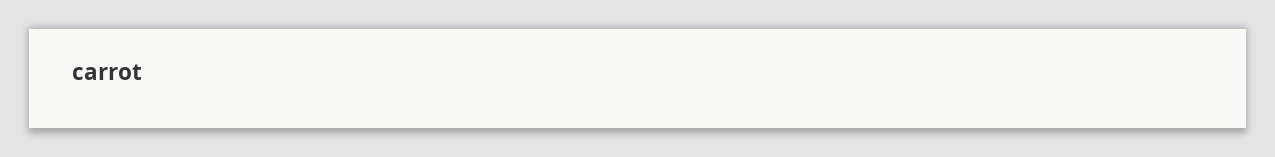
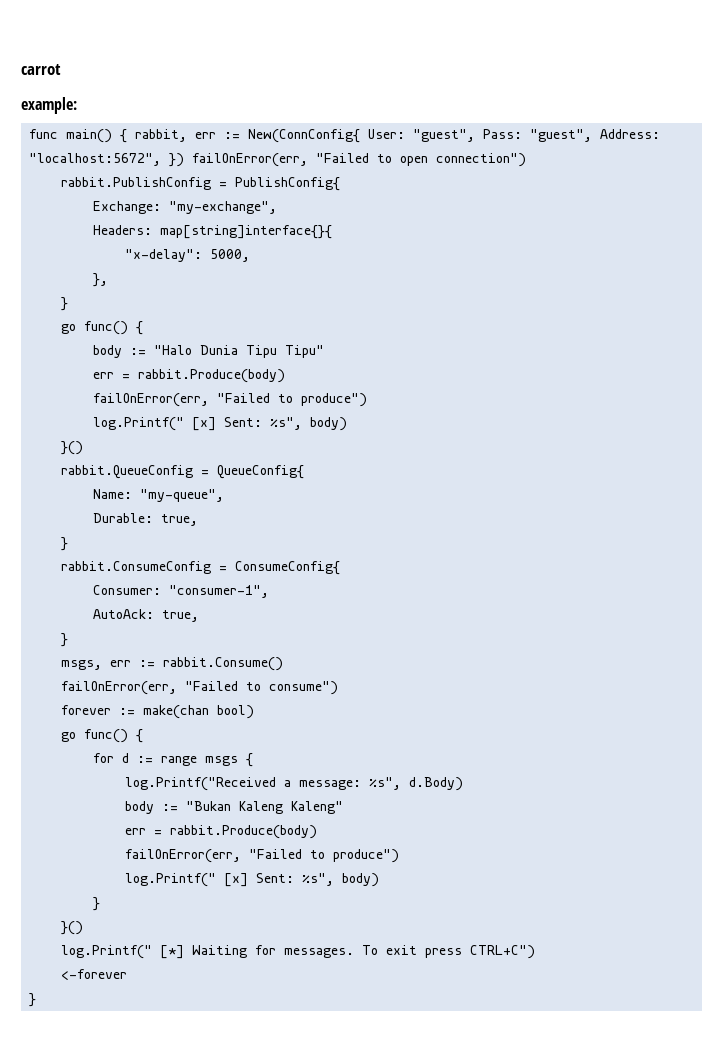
(142, 72) none -> [21,97,77,114] [29,129,661,143] [29,153,527,167] [61,177,341,191] [93,201,278,214] [93,225,333,239] [125,249,251,262] [93,273,109,287] [61,297,69,311] [61,321,144,335] [93,345,325,358] [93,369,286,383] [93,393,368,407] [93,417,348,431] [61,441,84,455] [61,465,305,479] [93,489,225,502] [93,513,199,526] [61,537,69,551] [61,561,341,575] [93,585,270,598] [93,609,200,622] [61,633,69,647] [61,657,284,671] [61,681,339,695] [61,705,255,719] [61,729,144,743] [93,753,254,767] [125,777,464,791] [125,801,344,814] [125,825,318,839] [125,849,400,863] [125,873,380,887] [93,897,101,911] [61,921,84,935] [61,945,536,959] [61,969,128,980] [29,993,37,1007] // example: // func main() { rabbit, err := New(ConnConfig{ User: "guest", Pass: "guest", Address: "localhost:5672", }) failOnError(err, "Failed to open connection") // rabbit.PublishConfig = PublishConfig{ // Exchange: "my-exchange", // Headers: map[string]interface{}{ // "x-delay": 5000, // }, // } // go func() { // body := "Halo Dunia Tipu Tipu" // err = rabbit.Produce(body) // failOnError(err, "Failed to produce") // log.Printf(" [x] Sent: %s", body) // }() // rabbit.QueueConfig = QueueConfig{ // Name: "my-queue", // Durable: true, // } // rabbit.ConsumeConfig = ConsumeConfig{ // Consumer: "consumer-1", // AutoAck: true, // } // msgs, err := rabbit.Consume() // failOnError(err, "Failed to consume") // forever := make(chan bool) // go func() { // for d := range msgs { // log.Printf("Received a message: %s", d.Body) // body := "Bukan Kaleng Kaleng" // err = rabbit.Produce(body) // failOnError(err, "Failed to produce") // log.Printf(" [x] Sent: %s", body) // } // }() // log.Printf(" [*] Waiting for messages. To exit press CTRL+C") // <-forever // }

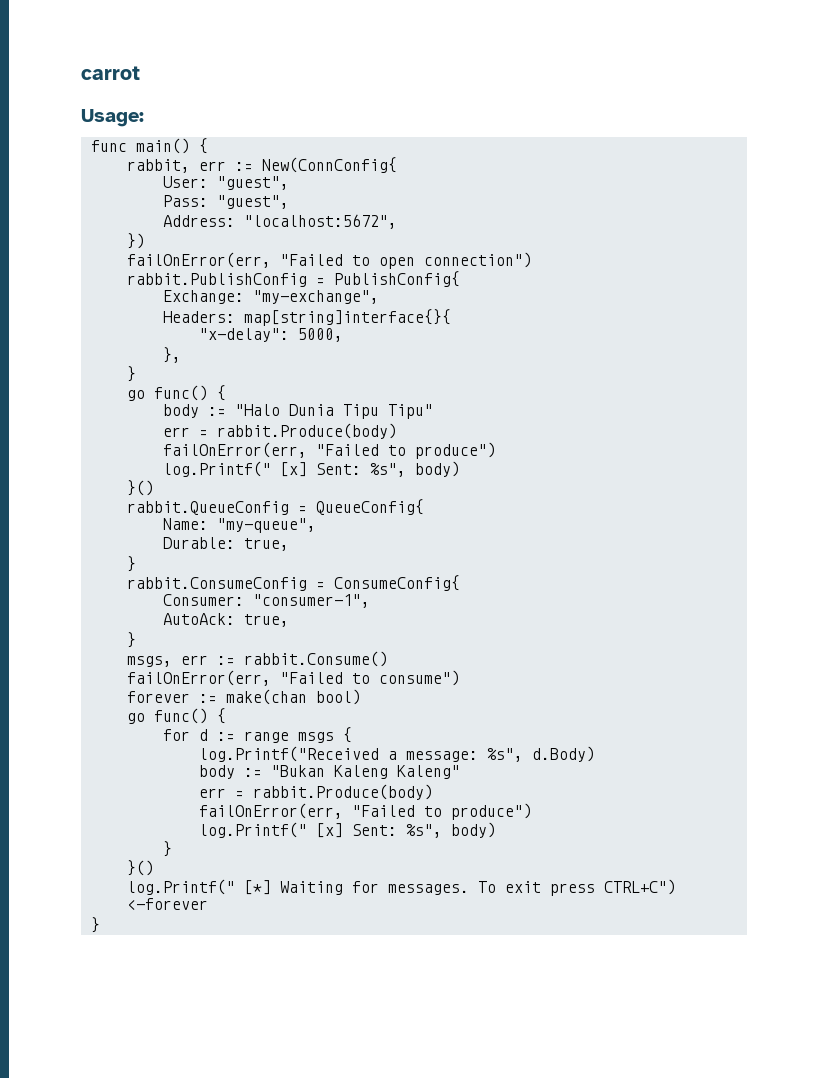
[21,97,77,114] example: -> [81,109,144,127] Usage:
(128, 136) none -> (208, 146) //
(361, 136) none -> (397, 165) //
(476, 135) none -> (289, 183) //
(593, 135) none -> (289, 202) //
(162, 159) none -> (397, 221) //
(185, 160) none -> (145, 241) //

